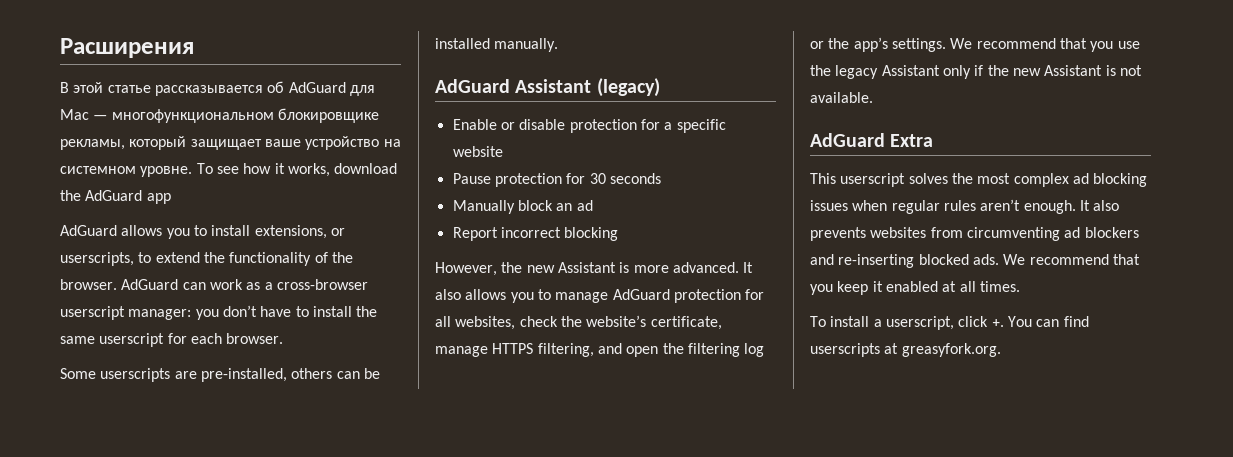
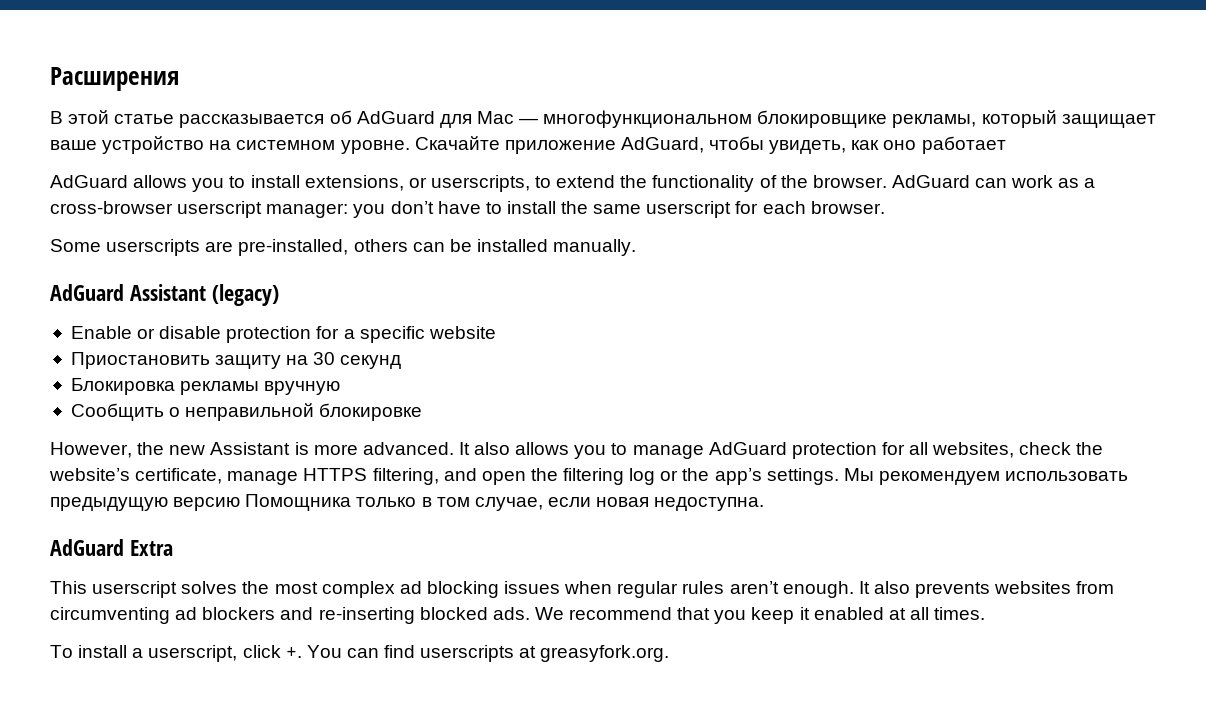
[196,163,398,177] [60,190,171,204] To see how it works, download the AdGuard app -> [414,136,1006,154] Скачайте приложение AdGuard, чтобы увидеть, как оно работает
[452,173,661,187] [452,200,593,214] [452,227,619,241] Pause protection for 30 seconds // Manually block an ad // Report incorrect blocking -> [70,352,402,369] [70,378,341,395] [70,403,423,421] Приостановить защиту на 30 секунд // Блокировка рекламы вручную // Сообщить о неправильной блокировке
[950,38,1140,52] [810,65,1142,79] [810,92,873,103] We recommend that you use the legacy Assistant only if the new Assistant is not available. -> [843,468,1129,485] [50,494,765,511] Мы рекомендуем использовать предыдущую версию Помощника только в том случае, если новая недоступна.

